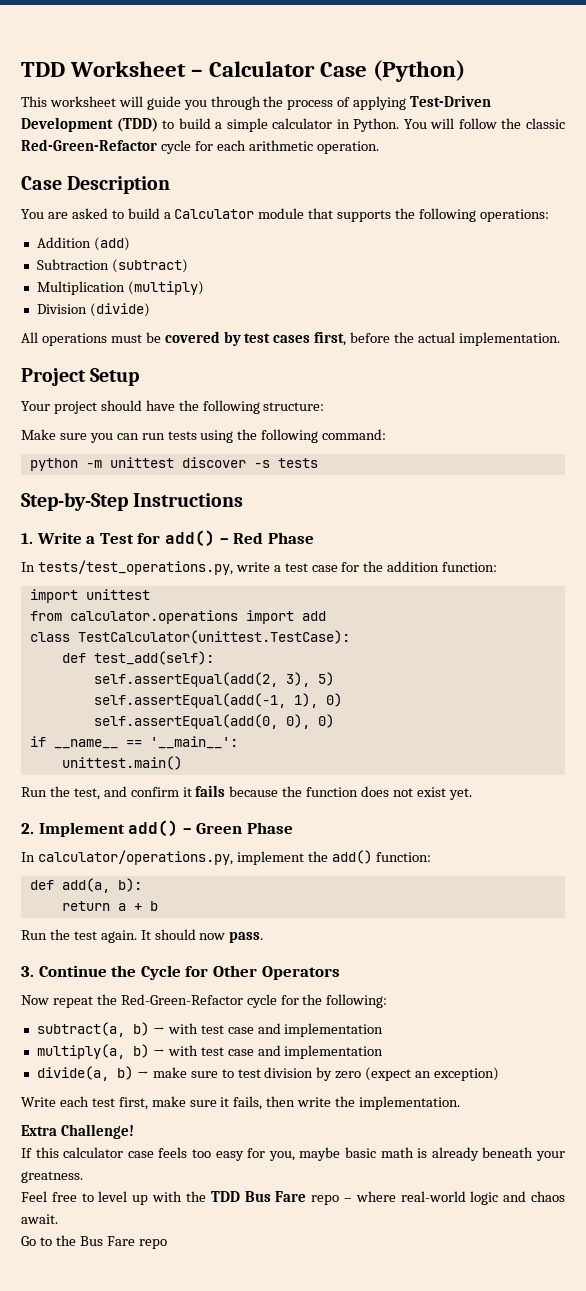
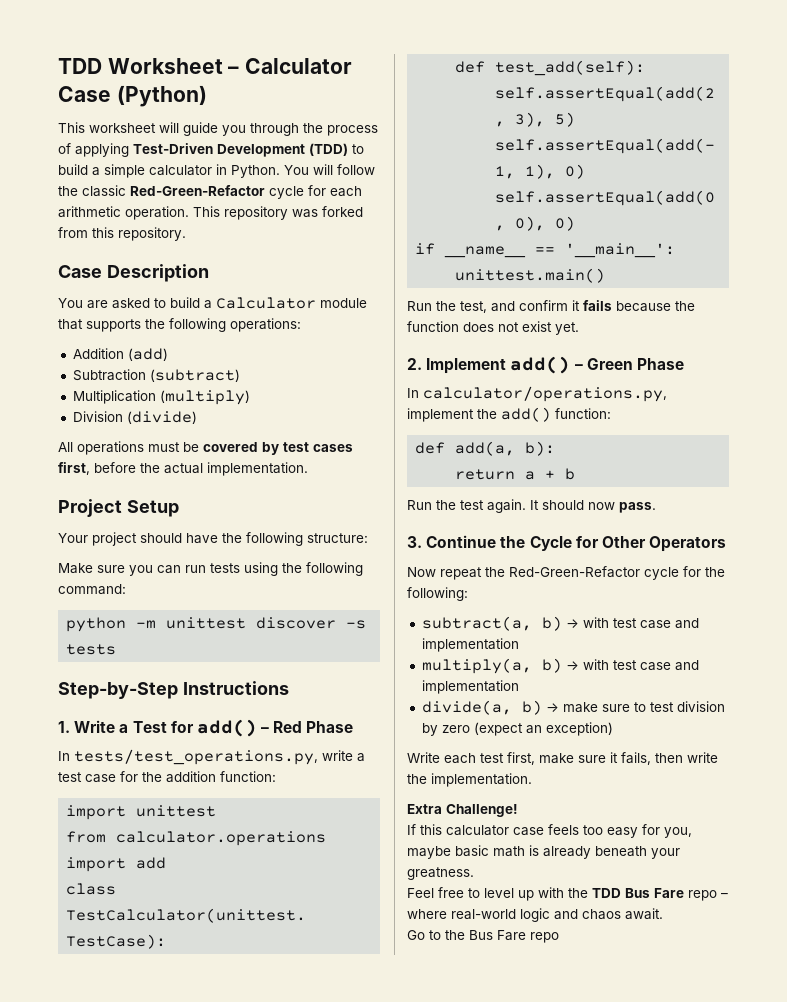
(379, 147) none -> [193,206,363,220] [58,227,186,241] This repository was forked from this repository.

